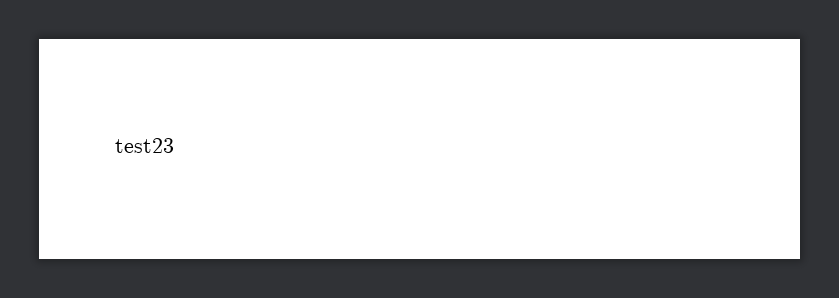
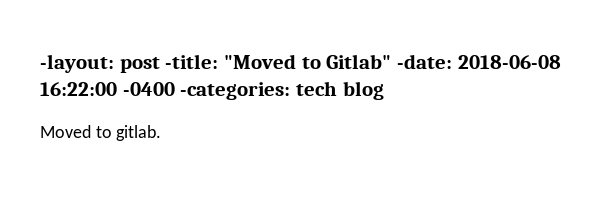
[115,138,174,153] test23 -> [40,54,561,73] [40,81,384,100] [40,125,162,141] -layout: post -title: "Moved to Gitlab" -date: 2018-06-08 16:22:00 -0400 -categories: tech blog // Moved to gitlab.

